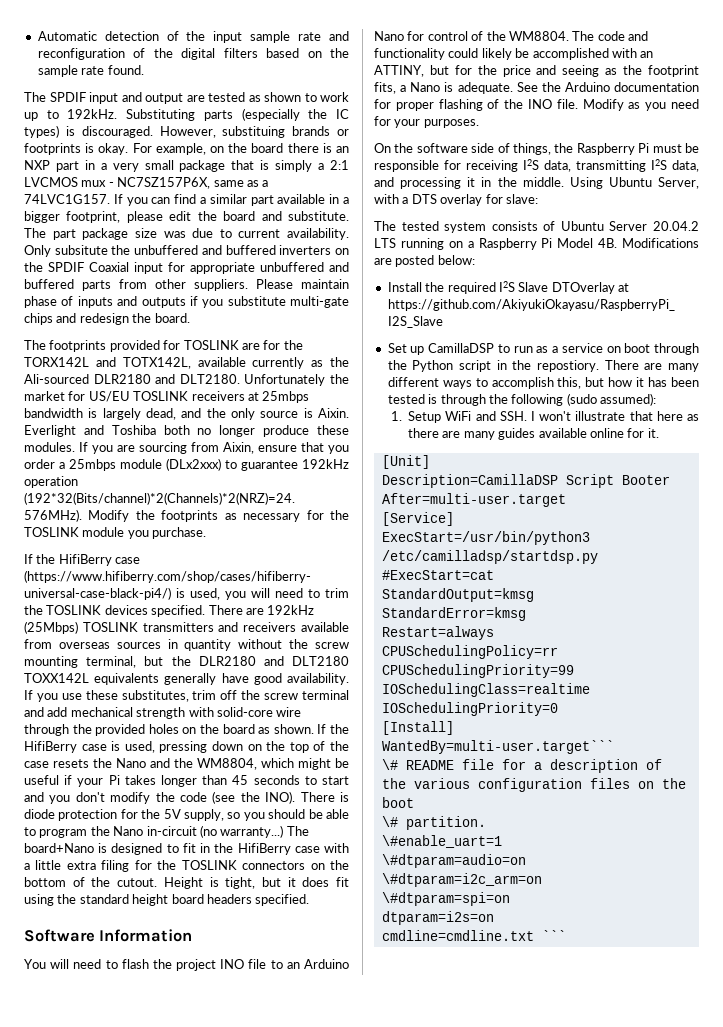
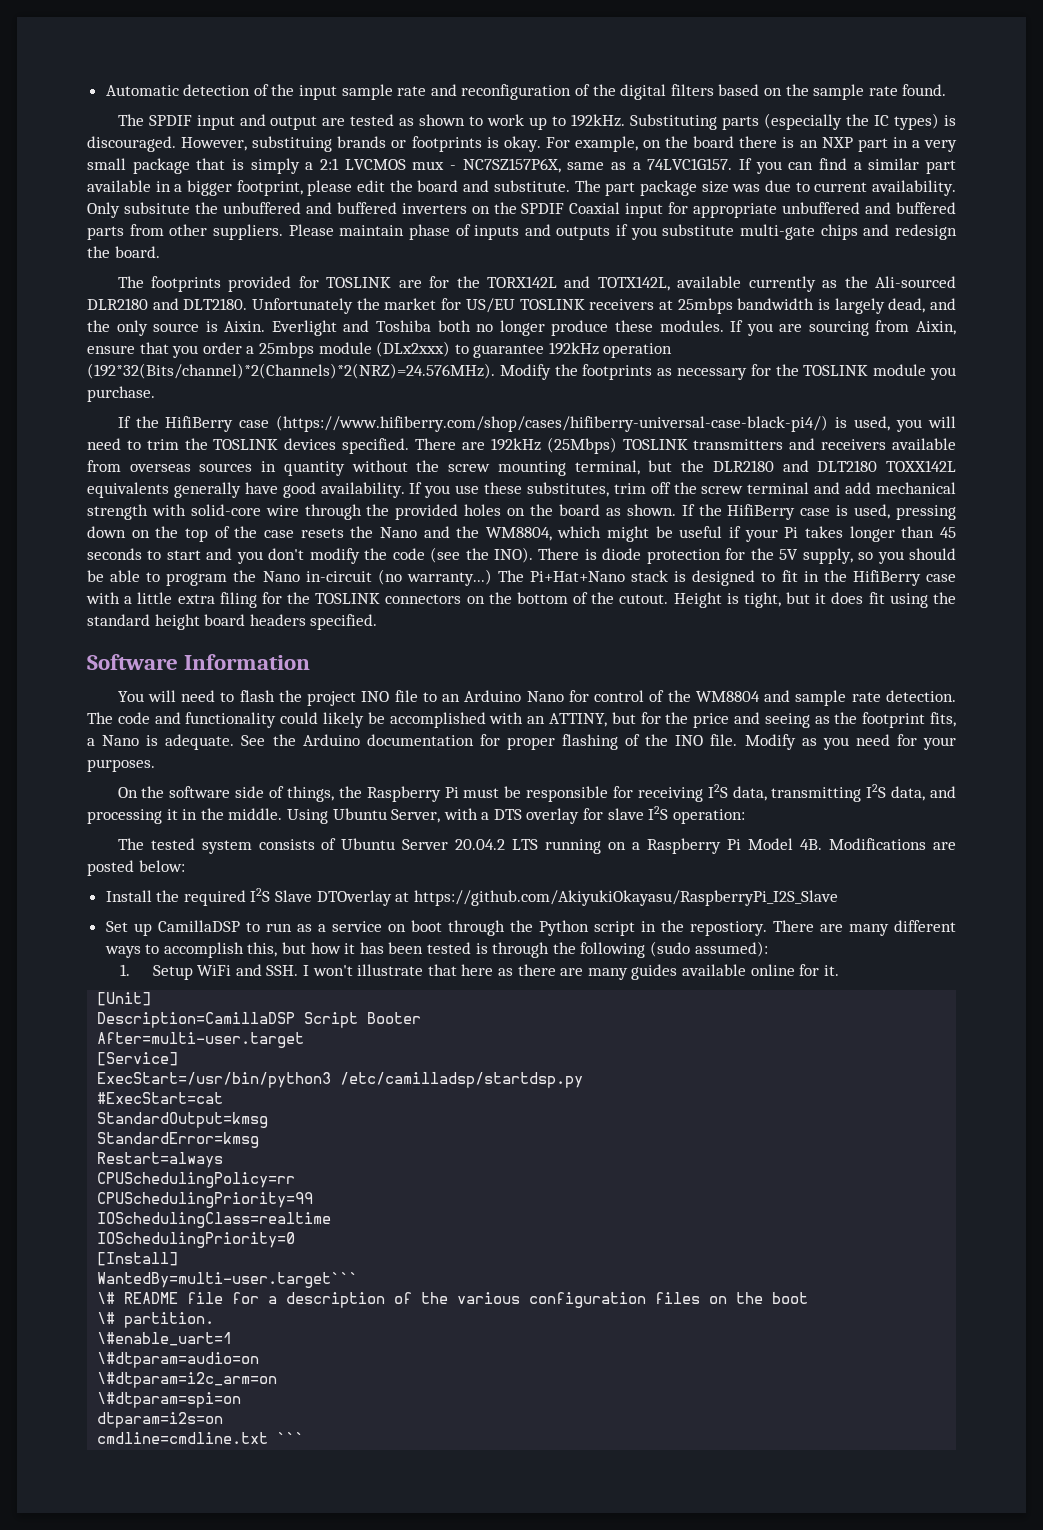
[24,843,94,853] board+Nano -> [530,570,669,582] Pi+Hat+Nano stack
[508,31,569,41] WM8804. -> [695,690,956,706] WM8804 and sample rate detection.
[505,194,538,204] slave: -> [607,806,745,824] slave I2S operation:

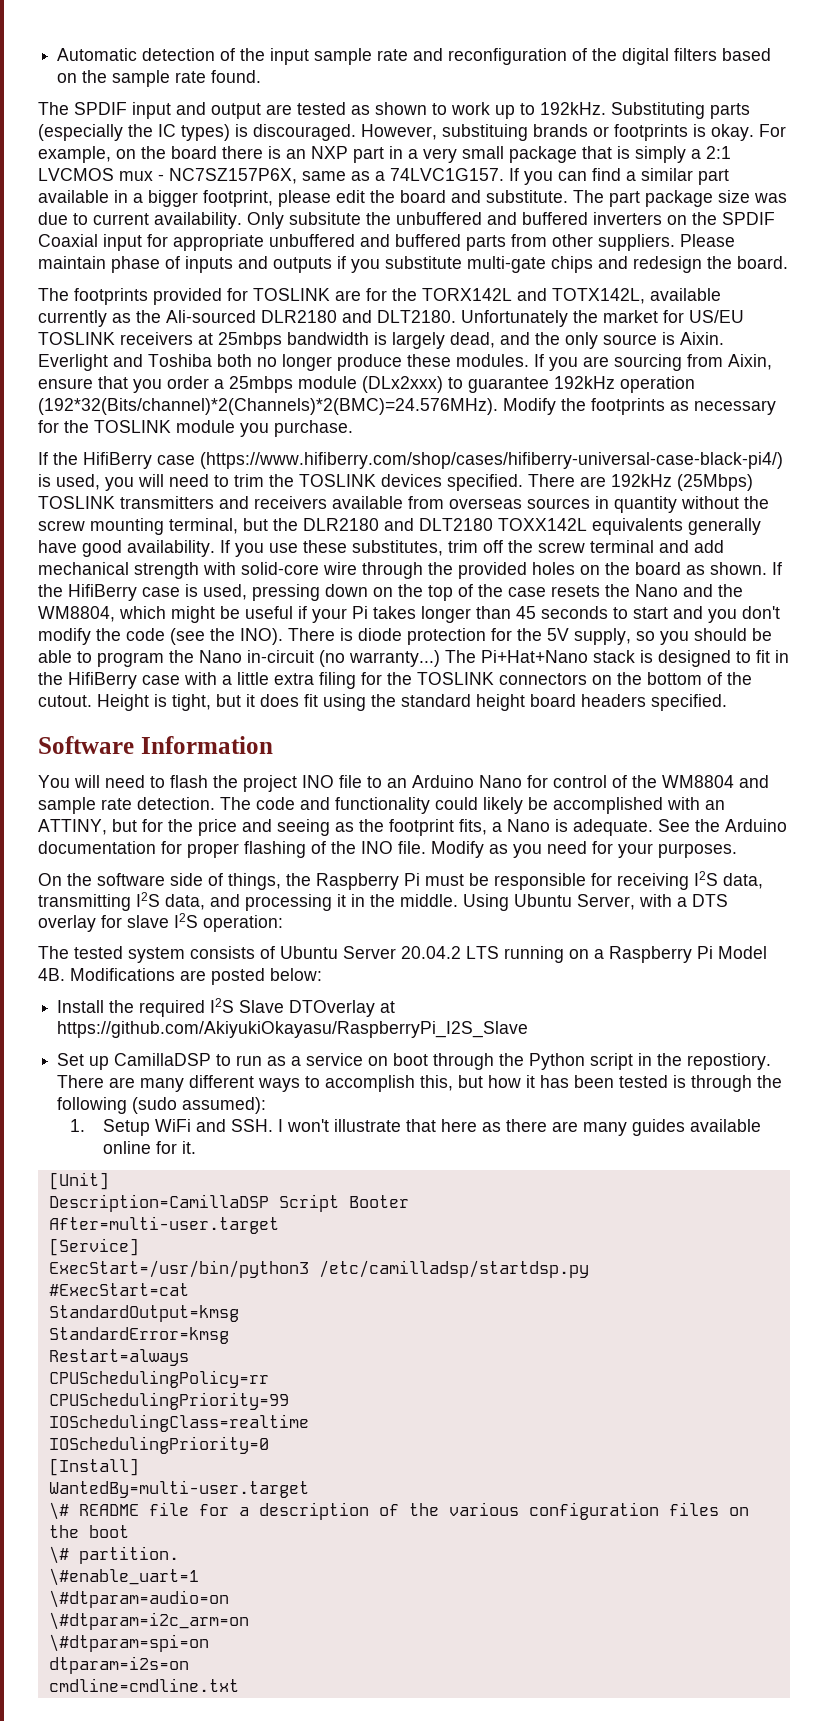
[87,363,495,379] (192*32(Bits/channel)*2(Channels)*2(NRZ)=24.576MHz). -> [38,398,498,415] (192*32(Bits/channel)*2(Channels)*2(BMC)=24.576MHz).
[97,1272,359,1288] WantedBy=multi-user.target``` -> [48,1480,309,1498] WantedBy=multi-user.target
[277,1432,305,1444] ``` -> (239, 1685) none

